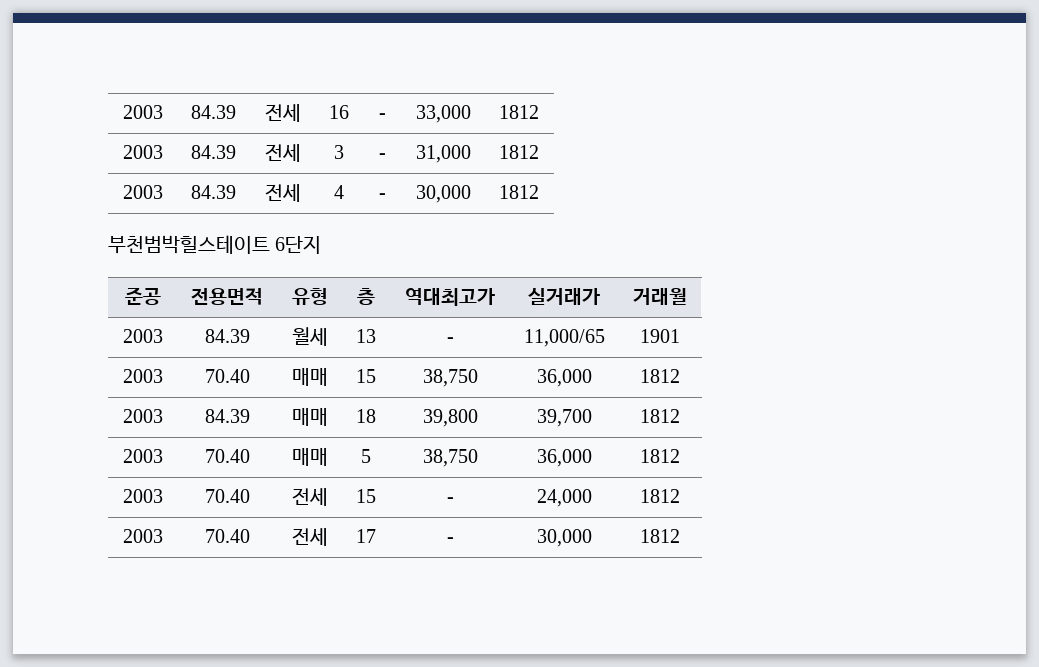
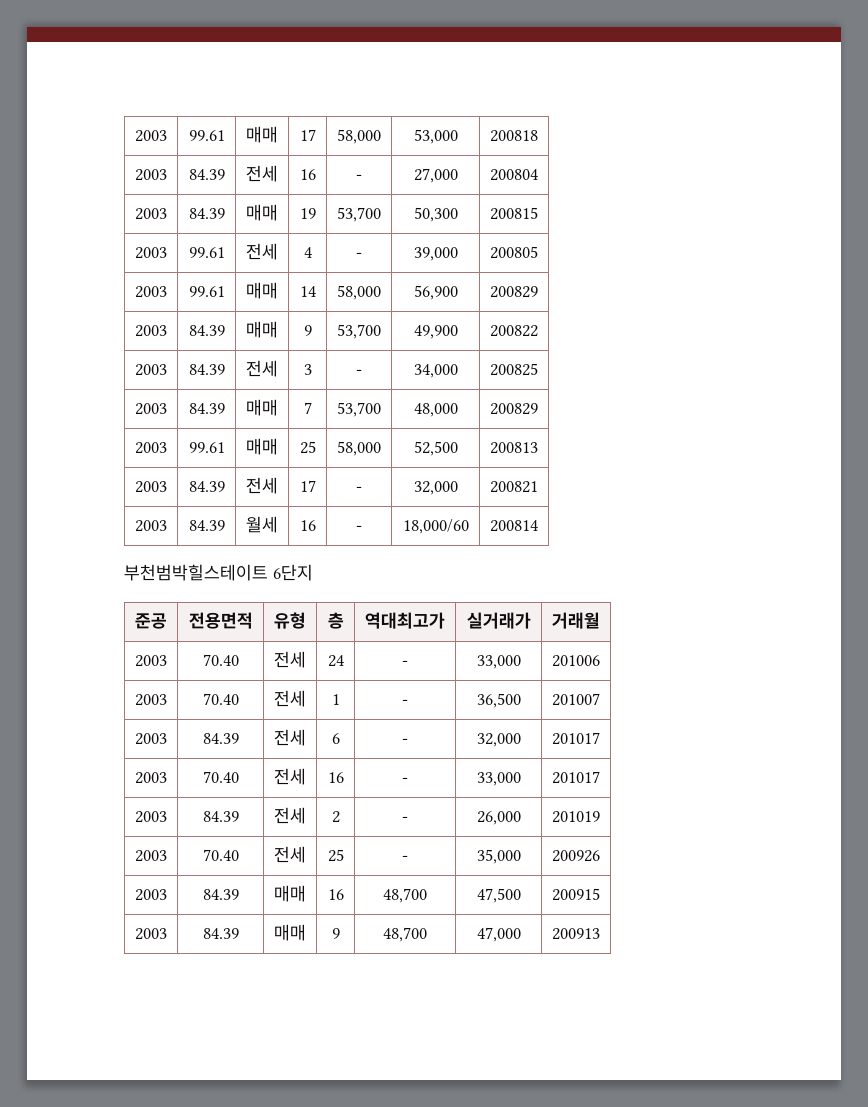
[122,105,163,119] [191,105,236,119] [264,104,301,122] [329,105,349,119] [379,113,386,119] [415,105,471,123] [499,105,539,119] 2003 | 84.39 | 전세 | 16 | - | 33,000 | 1812 -> [135,130,167,142] [188,130,225,141] [246,126,278,143] [299,129,316,141] [337,129,381,144] [413,129,458,144] [490,130,538,142] [135,169,167,181] [188,169,225,180] [246,165,278,182] [299,169,316,180] [356,174,362,180] [413,168,458,183] [490,169,538,181] [135,208,167,220] [188,208,225,219] [246,204,278,221] [299,208,316,219] [337,207,381,222] [413,207,458,222] [490,207,538,220] [135,247,167,259] [188,247,225,258] [246,243,278,260] [303,247,312,258] [356,252,362,258] [413,247,458,261] [490,246,538,259] [135,286,167,298] [188,286,225,297] [246,282,278,299] [299,286,316,297] [337,285,381,300] [413,285,458,300] [490,286,538,298] [135,325,167,337] [188,325,225,336] [246,321,278,338] [303,325,312,336] [337,324,381,339] [413,325,458,339] [490,325,538,337] 2003 | 99.61 | 매매 | 17 | 58,000 | 53,000 | 200818 // 2003 | 84.39 | 전세 | 16 | - | 27,000 | 200804 // 2003 | 84.39 | 매매 | 19 | 53,700 | 50,300 | 200815 // 2003 | 99.61 | 전세 | 4 | - | 39,000 | 200805 // 2003 | 99.61 | 매매 | 14 | 58,000 | 56,900 | 200829 // 2003 | 84.39 | 매매 | 9 | 53,700 | 49,900 | 200822
[415,145,471,163] [499,145,539,159] [122,185,163,199] [191,185,236,199] [264,184,301,202] [334,185,344,199] [379,193,386,199] [415,185,471,203] [499,185,539,199] 31,000 | 1812 // 2003 | 84.39 | 전세 | 4 | - | 30,000 | 1812 -> [413,364,458,378] [490,363,538,376] [135,403,167,415] [188,403,225,414] [246,399,278,416] [303,402,312,414] [337,402,381,417] [413,403,458,417] [490,403,538,415] [135,442,167,454] [188,442,225,453] [246,438,278,455] [299,441,316,454] [337,441,381,456] [413,441,458,456] [490,442,538,454] [135,481,167,493] [188,481,225,492] [246,477,278,494] [299,480,316,492] [356,486,362,492] [413,481,458,495] [490,481,538,493] [135,520,167,532] [188,520,225,531] [246,516,278,533] [299,520,316,531] [356,525,362,531] [402,519,469,534] [490,520,538,532] 34,000 | 200825 // 2003 | 84.39 | 매매 | 7 | 53,700 | 48,000 | 200829 // 2003 | 99.61 | 매매 | 25 | 58,000 | 52,500 | 200813 // 2003 | 84.39 | 전세 | 17 | - | 32,000 | 200821 // 2003 | 84.39 | 월세 | 16 | - | 18,000/60 | 200814
[204,329,250,343] [291,327,328,346] [356,329,376,343] [446,337,454,343] [523,329,605,347] [640,329,680,343] [122,369,163,383] [204,369,250,383] [291,368,328,386] [356,369,376,383] [422,369,478,387] [536,369,592,387] [640,369,680,383] [122,409,163,423] [204,409,250,423] [291,408,328,426] [356,409,376,423] [422,409,478,427] [536,409,592,427] [640,409,680,423] [122,449,163,463] [204,449,250,463] [291,448,328,466] [361,449,371,463] [422,449,478,467] [536,449,592,467] [640,449,680,463] [122,489,163,503] [204,489,250,503] [291,488,328,506] [356,489,376,503] [446,497,454,503] [536,489,592,507] [640,489,680,503] [122,529,163,543] [204,529,250,543] [291,528,328,546] [356,529,376,543] [446,537,454,543] [536,529,592,547] [640,529,680,543] 84.39 | 월세 | 13 | - | 11,000/65 | 1901 // 2003 | 70.40 | 매매 | 15 | 38,750 | 36,000 | 1812 // 2003 | 84.39 | 매매 | 18 | 39,800 | 39,700 | 1812 // 2003 | 70.40 | 매매 | 5 | 38,750 | 36,000 | 1812 // 2003 | 70.40 | 전세 | 15 | - | 24,000 | 1812 // 2003 | 70.40 | 전세 | 17 | - | 30,000 | 1812 -> [202,654,239,666] [274,651,306,668] [327,655,344,667] [402,660,408,666] [476,655,521,669] [552,655,600,667] [135,694,167,706] [202,693,239,705] [274,690,306,707] [331,694,340,705] [402,699,408,705] [476,693,521,708] [552,693,600,706] [135,733,167,745] [202,733,239,744] [274,729,306,746] [331,733,340,744] [402,738,408,744] [476,733,521,747] [552,732,600,745] [135,772,167,784] [202,771,239,783] [274,768,306,785] [327,772,344,783] [402,777,408,783] [476,772,521,786] [552,771,600,784] [135,811,167,823] [202,811,239,822] [274,807,306,824] [331,811,340,823] [402,816,408,822] [476,811,521,825] [552,811,600,823] [135,850,167,862] [202,849,239,861] [274,846,306,863] [327,849,344,862] [402,855,408,861] [476,849,521,864] [552,850,600,862] [135,889,167,901] [202,889,239,900] [274,885,306,902] [327,889,344,900] [383,888,427,903] [476,888,521,903] [552,888,600,901] [135,928,167,940] [202,928,239,939] [274,924,306,941] [331,928,340,939] [383,927,427,942] [476,927,521,942] [552,928,600,940] 70.40 | 전세 | 24 | - | 33,000 | 201006 // 2003 | 70.40 | 전세 | 1 | - | 36,500 | 201007 // 2003 | 84.39 | 전세 | 6 | - | 32,000 | 201017 // 2003 | 70.40 | 전세 | 16 | - | 33,000 | 201017 // 2003 | 84.39 | 전세 | 2 | - | 26,000 | 201019 // 2003 | 70.40 | 전세 | 25 | - | 35,000 | 200926 // 2003 | 84.39 | 매매 | 16 | 48,700 | 47,500 | 200915 // 2003 | 84.39 | 매매 | 9 | 48,700 | 47,000 | 200913

